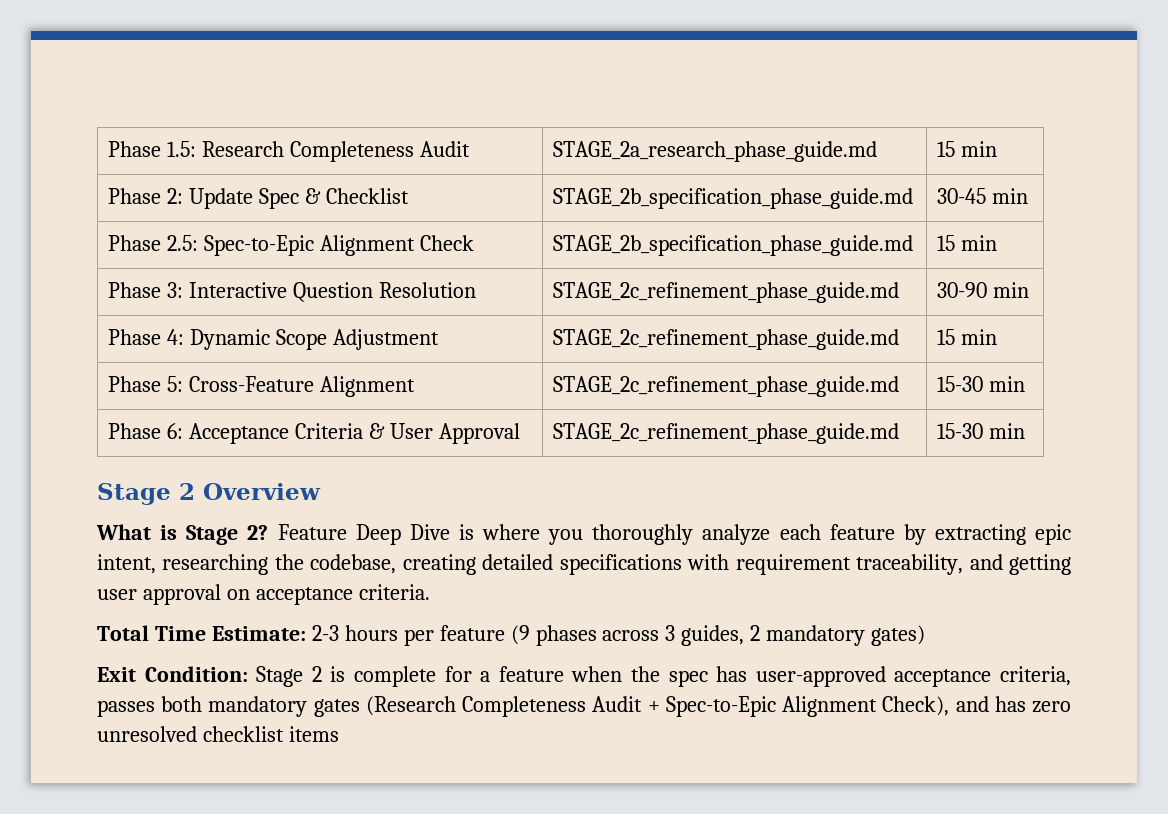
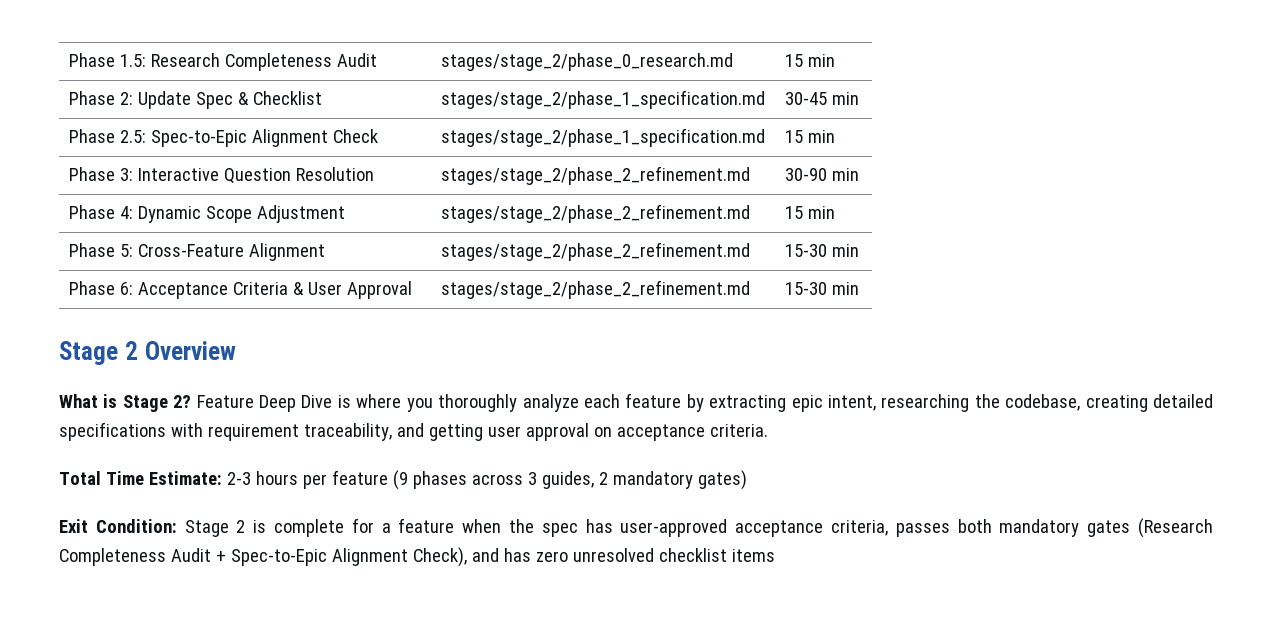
[553,141,878,162] STAGE_2a_research_phase_guide.md -> [440,53,733,71] stages/stage_2/phase_0_research.md
[553,188,914,209] STAGE_2b_specification_phase_guide.md -> [440,90,765,109] stages/stage_2/phase_1_specification.md
[553,235,914,256] STAGE_2b_specification_phase_guide.md -> [440,128,765,147] stages/stage_2/phase_1_specification.md
[553,282,900,303] STAGE_2c_refinement_phase_guide.md -> [440,166,750,185] stages/stage_2/phase_2_refinement.md
[553,329,900,350] STAGE_2c_refinement_phase_guide.md -> [440,204,750,223] stages/stage_2/phase_2_refinement.md
[553,376,900,397] STAGE_2c_refinement_phase_guide.md -> [440,242,750,261] stages/stage_2/phase_2_refinement.md
[553,423,900,444] STAGE_2c_refinement_phase_guide.md -> [440,280,750,299] stages/stage_2/phase_2_refinement.md

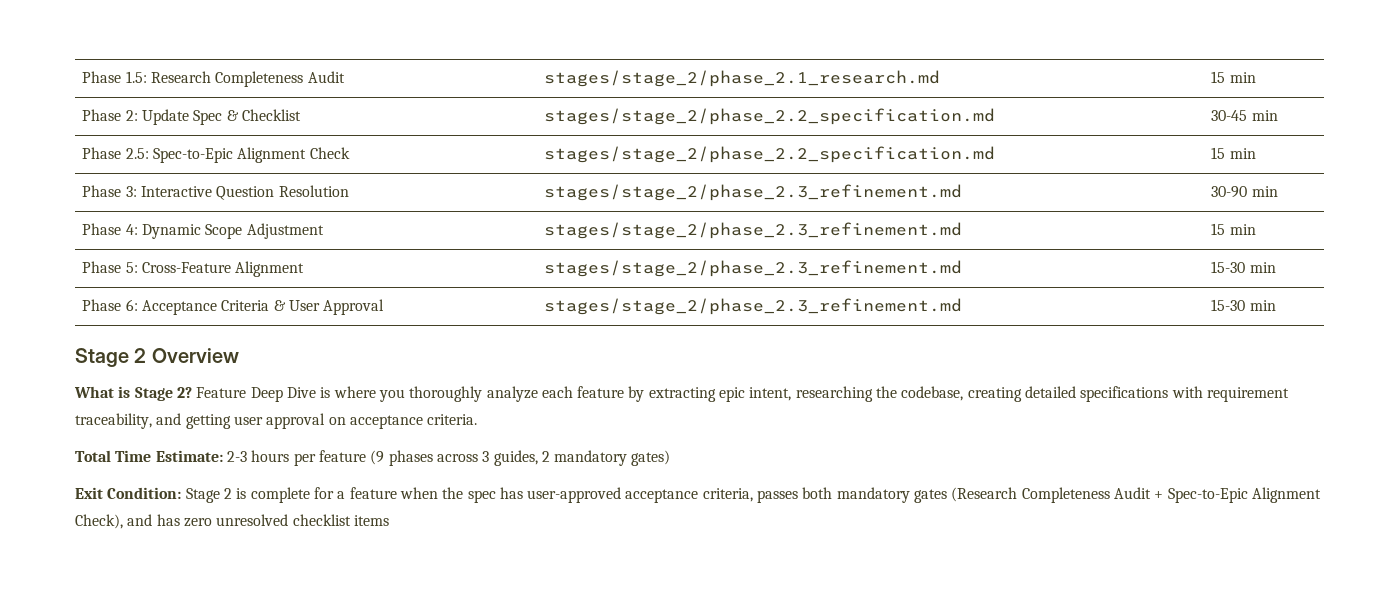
[440,53,733,71] stages/stage_2/phase_0_research.md -> [544,70,941,87] stages/stage_2/phase_2.1_research.md
[440,90,765,109] stages/stage_2/phase_1_specification.md -> [544,108,996,125] stages/stage_2/phase_2.2_specification.md
[440,128,765,147] stages/stage_2/phase_1_specification.md -> [544,146,996,163] stages/stage_2/phase_2.2_specification.md
[440,166,750,185] stages/stage_2/phase_2_refinement.md -> [544,184,963,201] stages/stage_2/phase_2.3_refinement.md
[440,204,750,223] stages/stage_2/phase_2_refinement.md -> [544,222,963,239] stages/stage_2/phase_2.3_refinement.md
[440,242,750,261] stages/stage_2/phase_2_refinement.md -> [544,260,963,277] stages/stage_2/phase_2.3_refinement.md
[440,280,750,299] stages/stage_2/phase_2_refinement.md -> [544,298,963,315] stages/stage_2/phase_2.3_refinement.md

